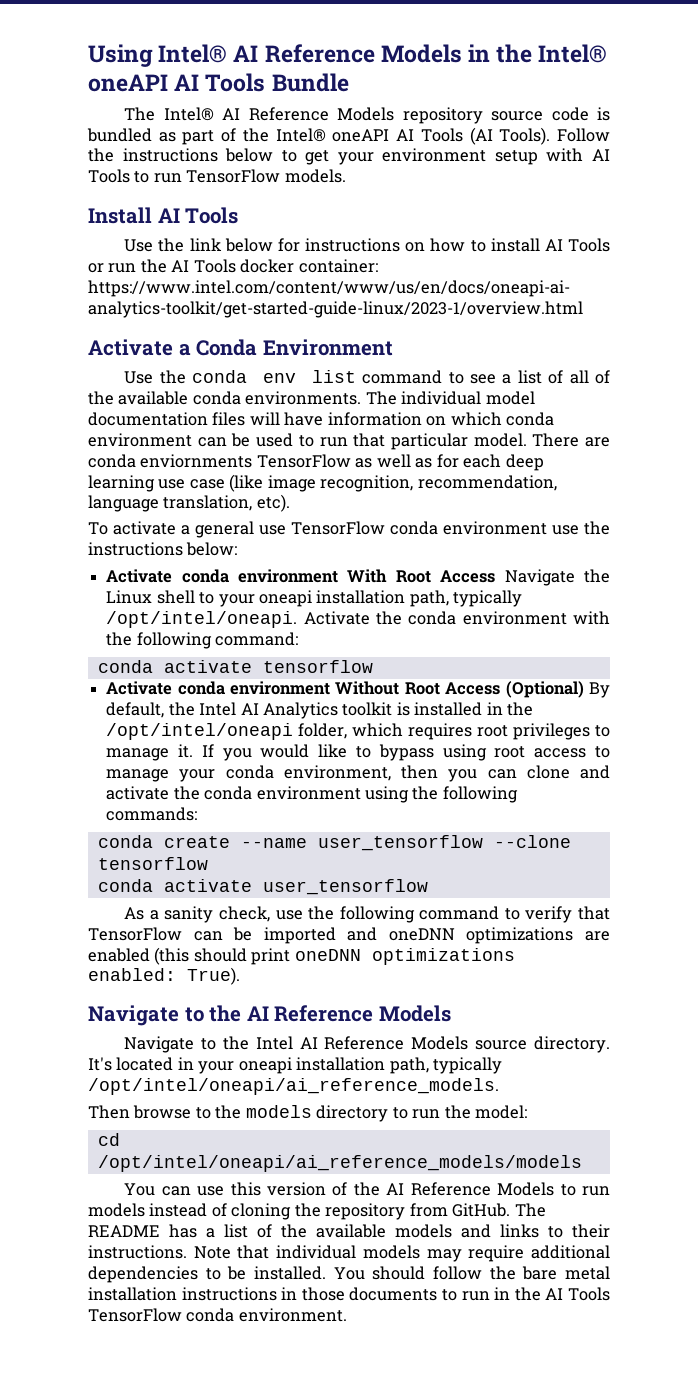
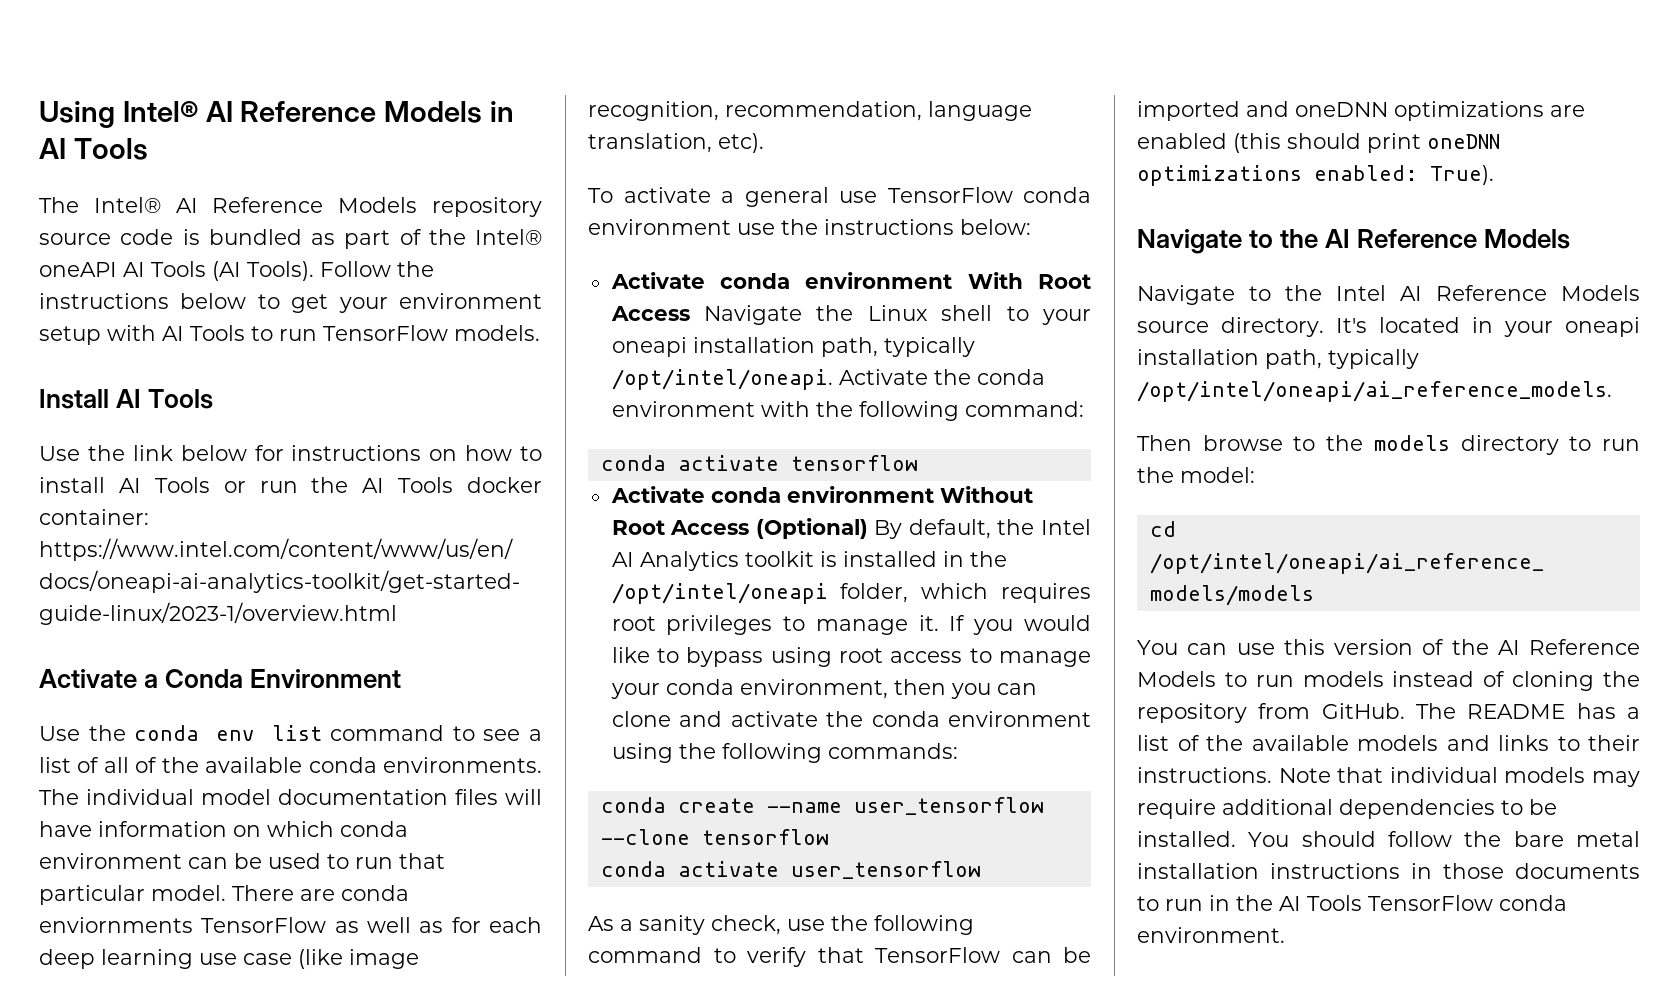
[496,44,608,63] [88,73,349,92] the Intel® oneAPI AI Tools Bundle -> [39,138,148,160] AI Tools

